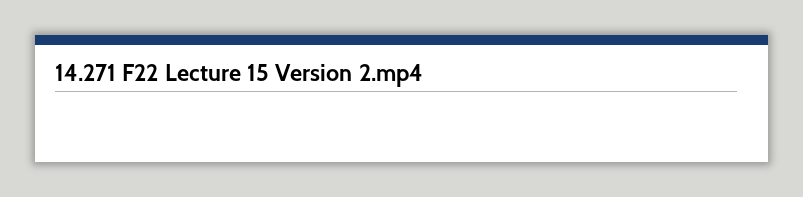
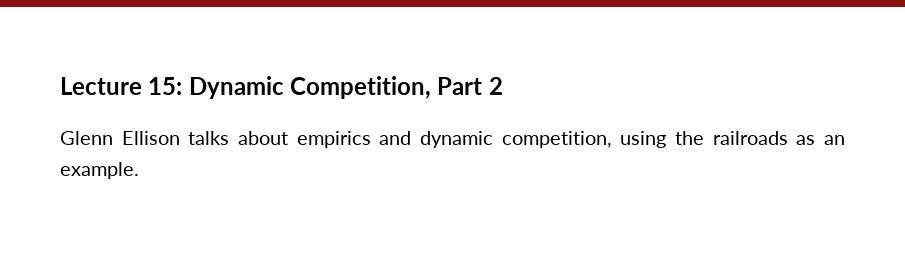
[55,64,423,87] 14.271 F22 Lecture 15 Version 2.mp4 -> [60,76,503,99] [60,131,845,148] [60,162,139,179] Lecture 15: Dynamic Competition, Part 2 // Glenn Ellison talks about empirics and dynamic competition, using the railroads as an example.

